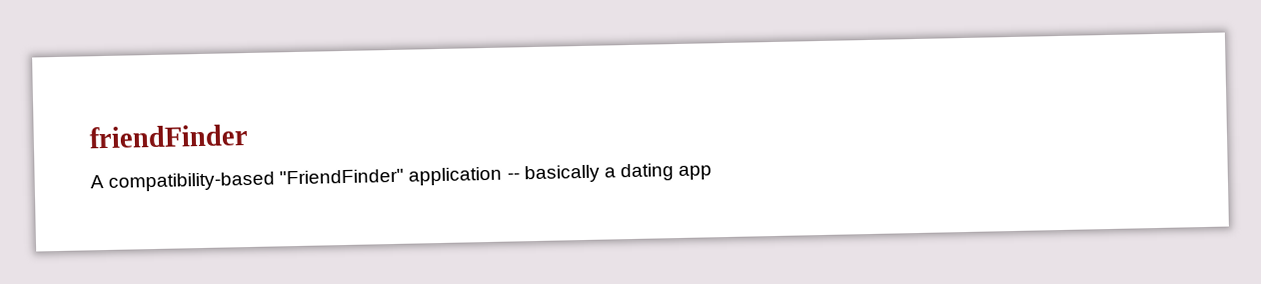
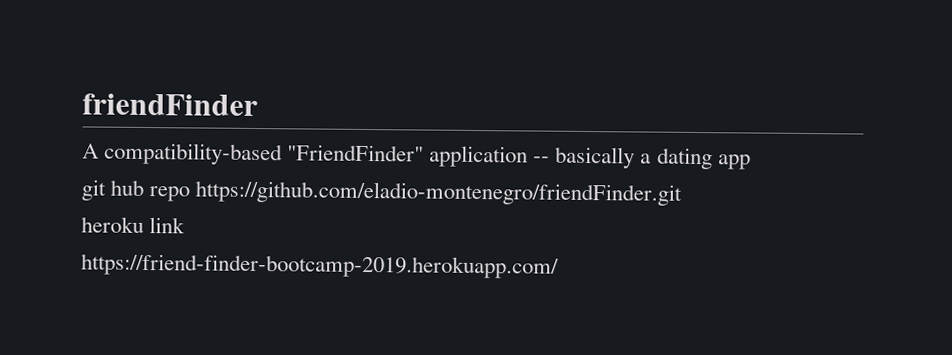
(713, 172) none -> [81,179,683,206] [81,216,186,234] [81,253,559,279] // git hub repo https://github.com/eladio-montenegro/friendFinder.git // heroku link // https://friend-finder-bootcamp-2019.herokuapp.com/

